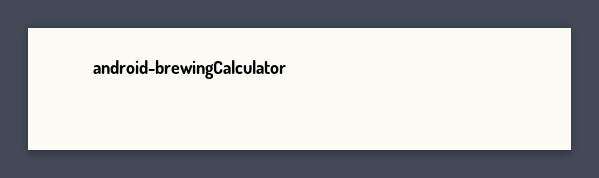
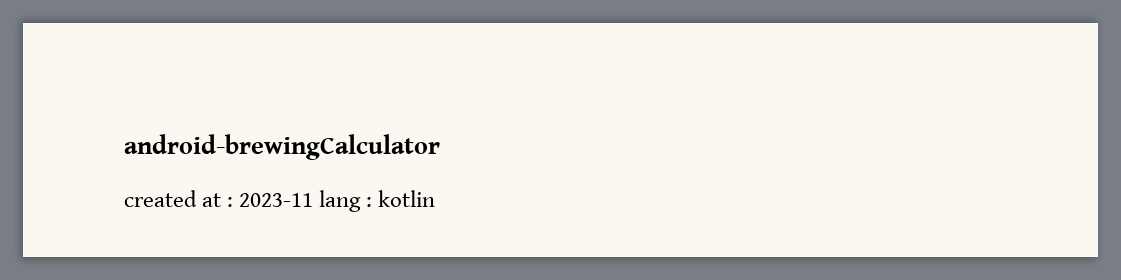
(286, 69) none -> [124,190,436,212] // created at : 2023-11 lang : kotlin

